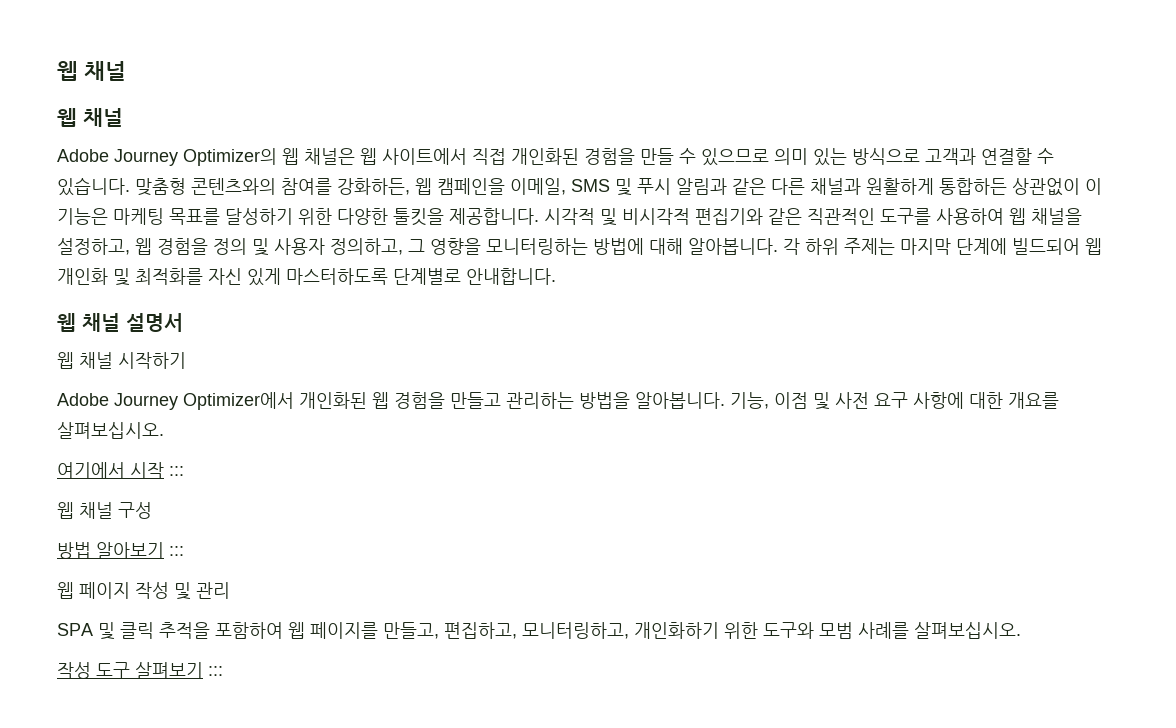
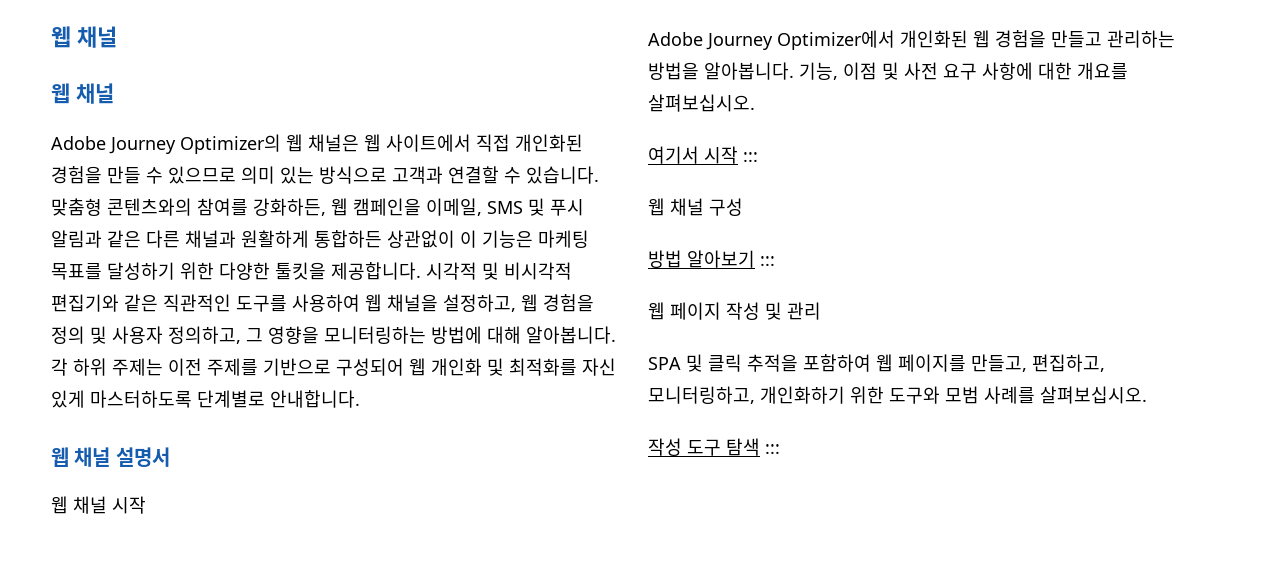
[900,238,1080,255] 마지막 단계에 빌드되어 -> [168,358,404,376] 이전 주제를 기반으로 구성되어
[118,352,186,369] 시작하기 -> [112,496,146,514] 시작
[57,462,125,479] 여기에서 -> [648,146,699,164] 여기서
[135,662,203,679] 살펴보기 -> [726,438,760,456] 탐색

